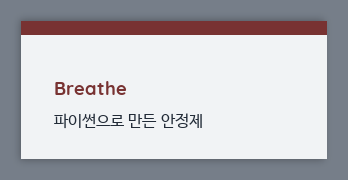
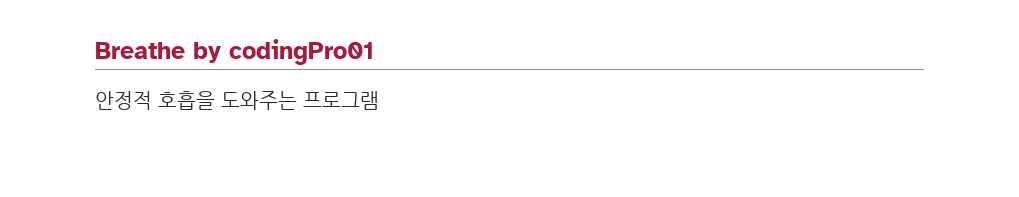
[54,113,203,129] // 파이썬으로 만든 안정제 -> [193,39,374,65] [95,91,379,110] by codingPro01 // 안정적 호흡을 도와주는 프로그램

